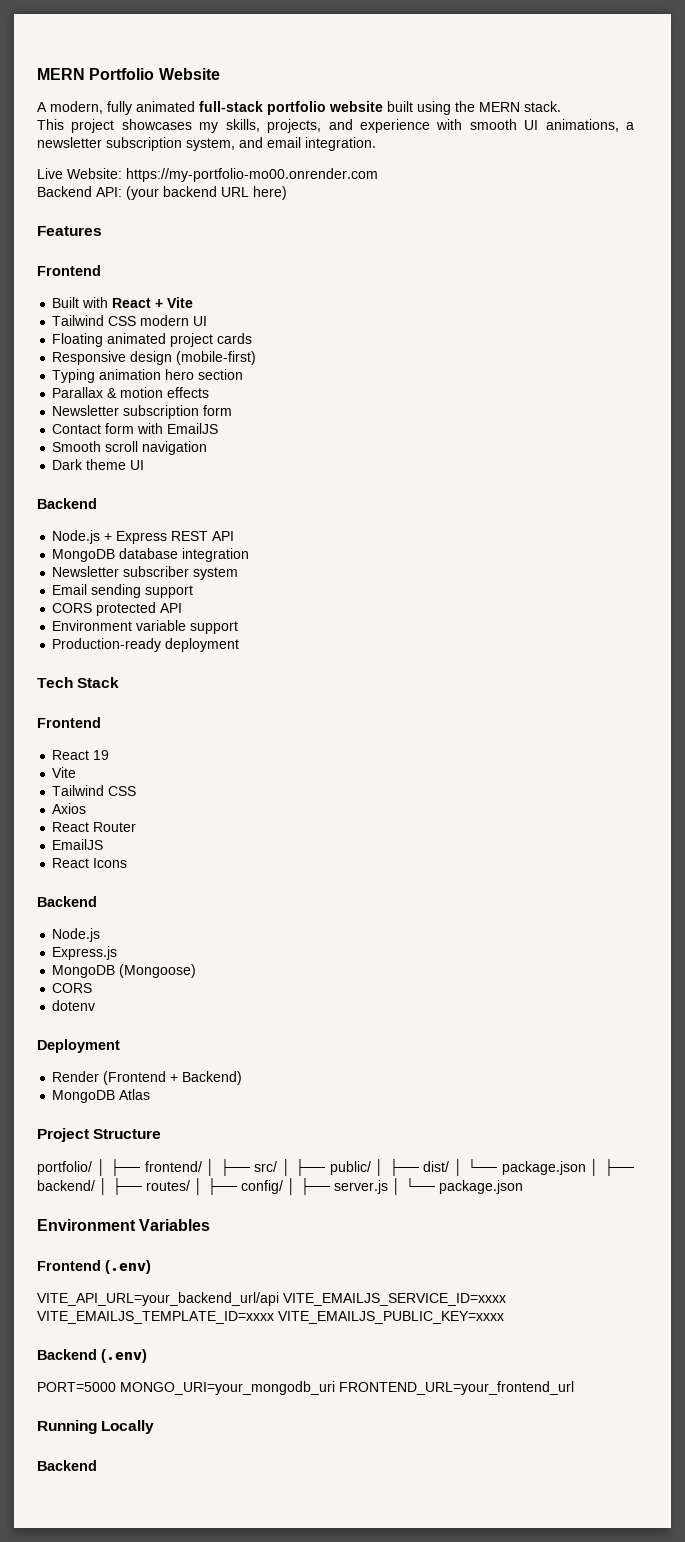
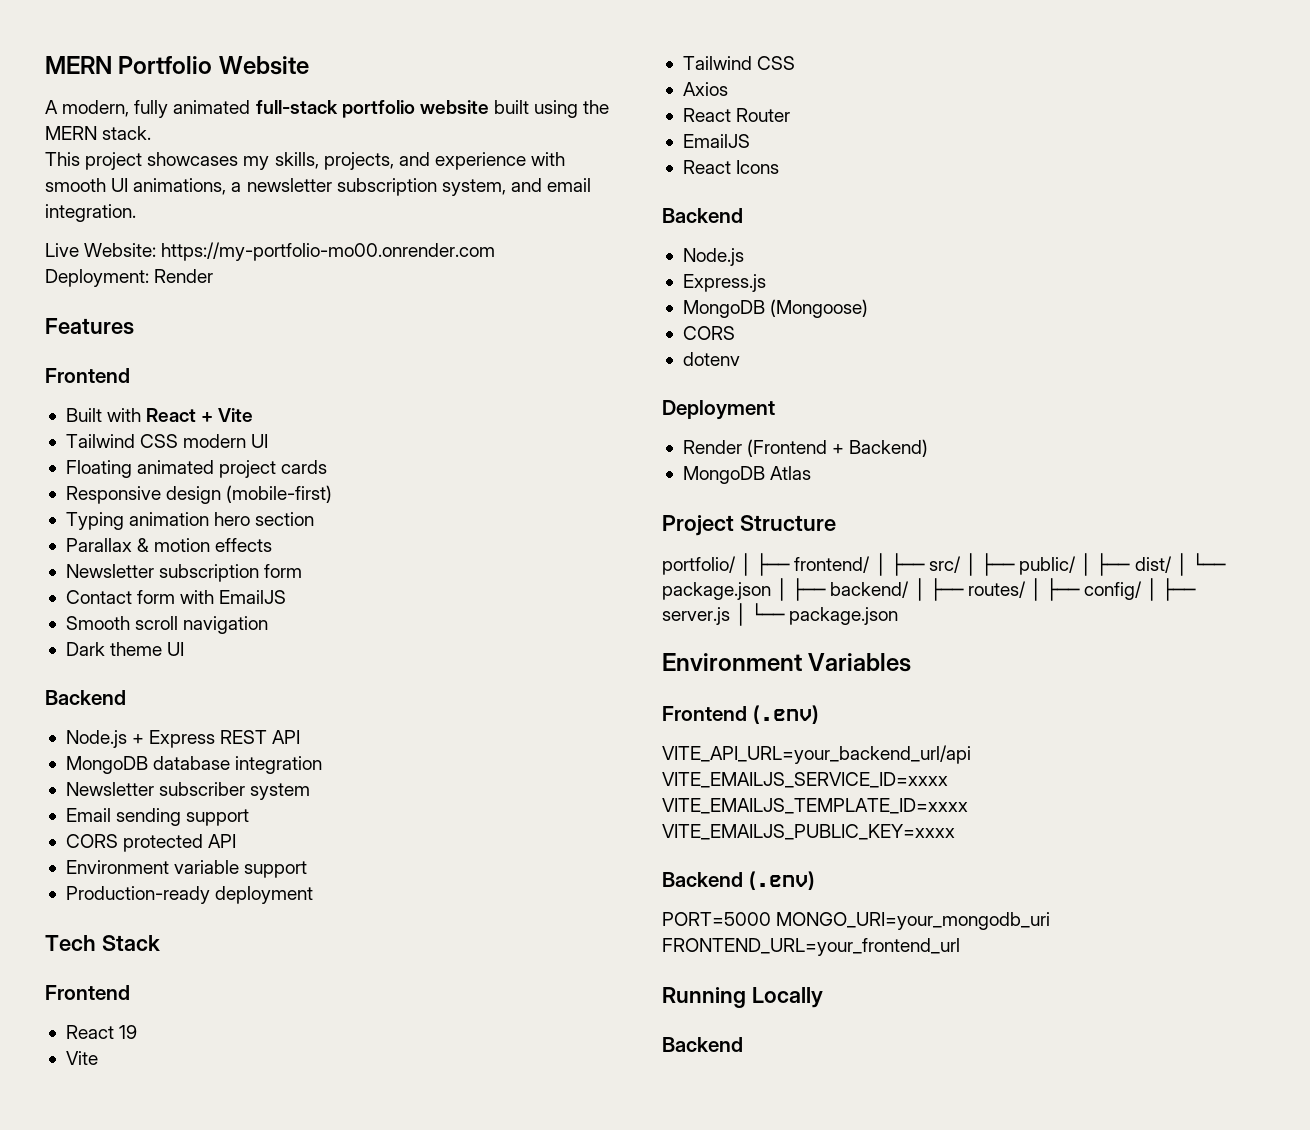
[37,186,287,200] Backend API: (your backend URL here) -> [45,269,214,287] Deployment: Render

